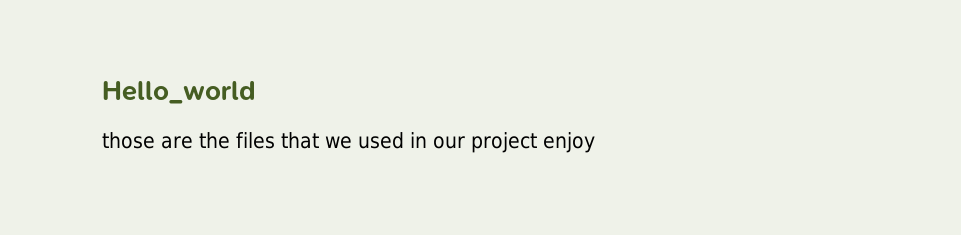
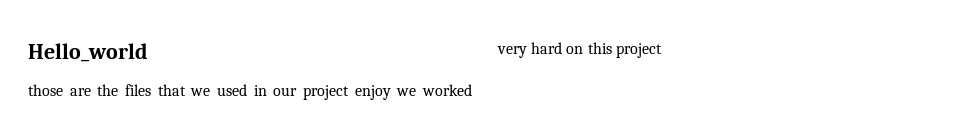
(595, 142) none -> [396,84,472,96] [497,42,662,58] we worked very hard on this project

